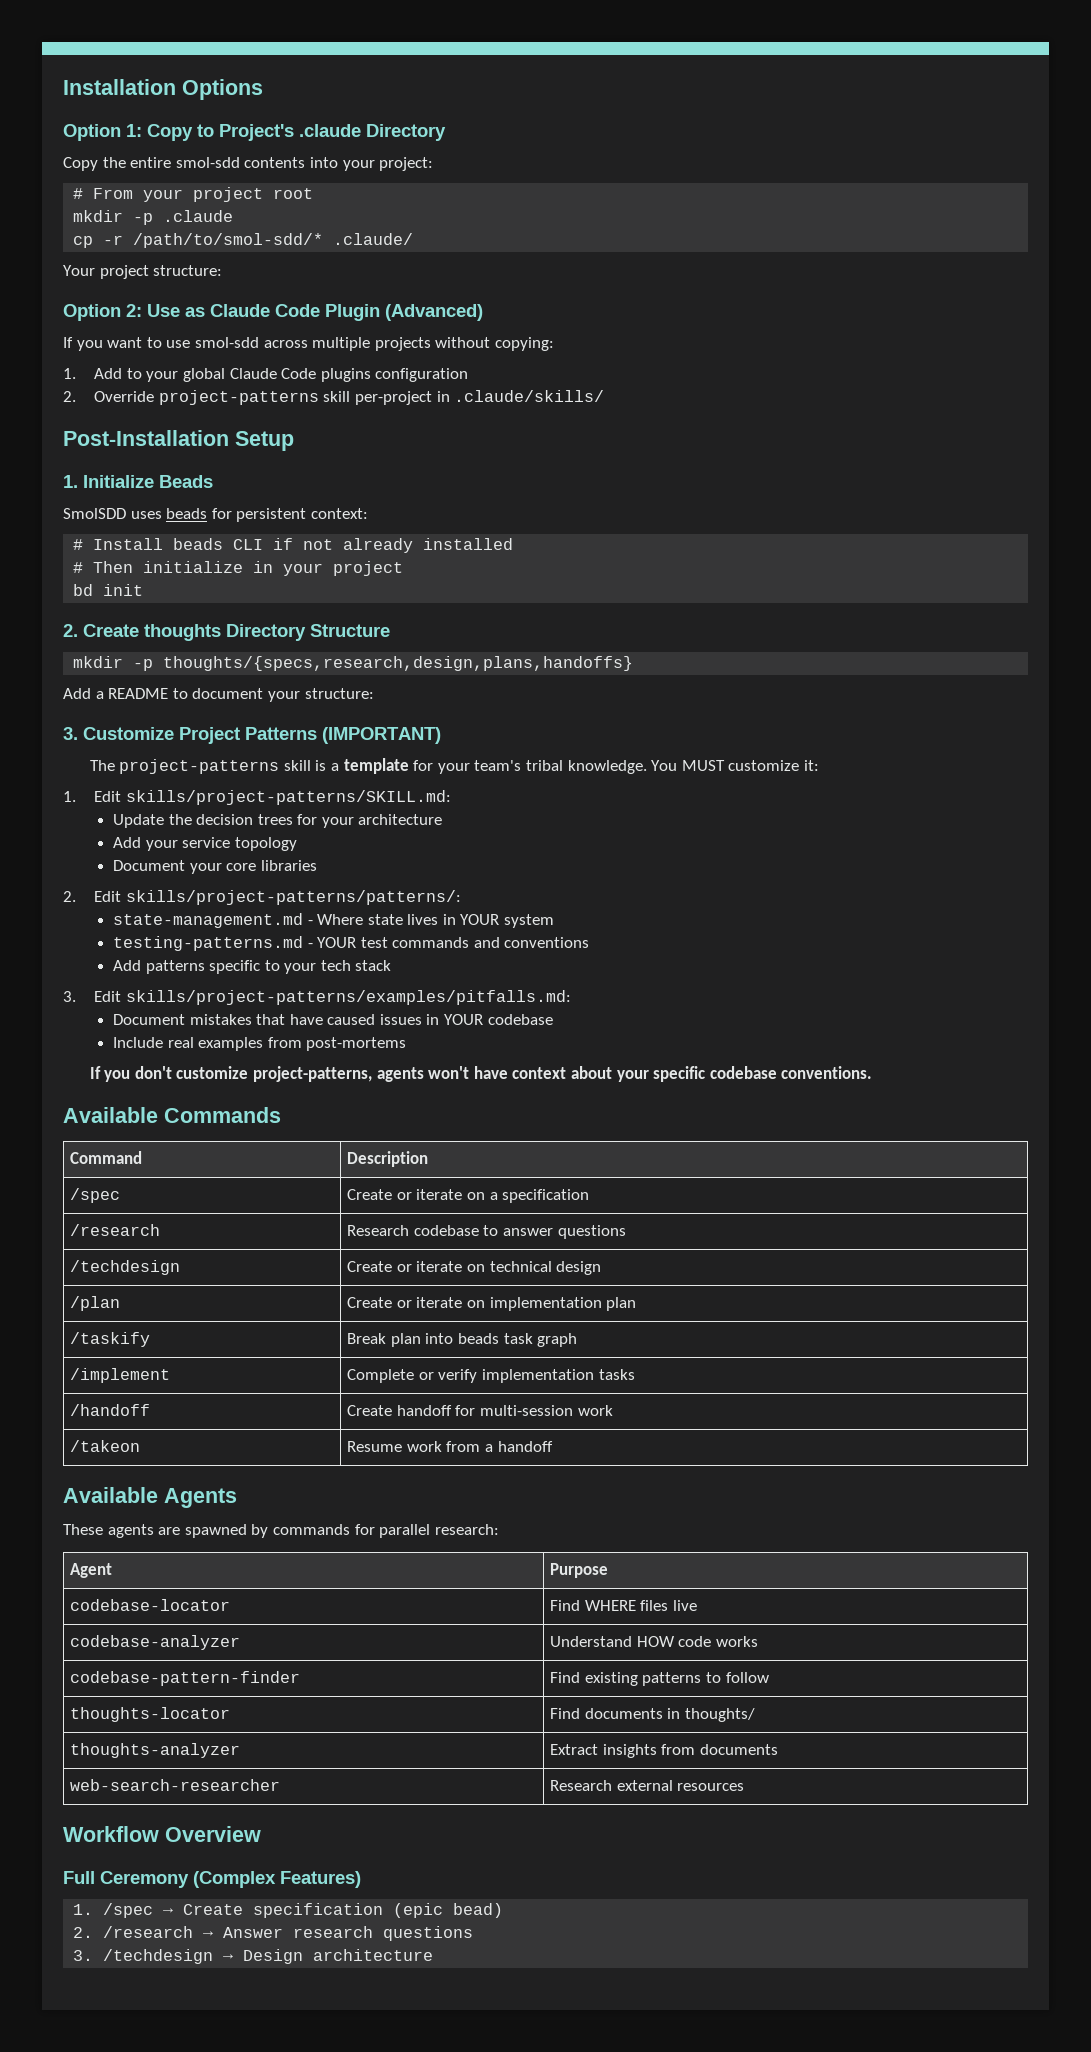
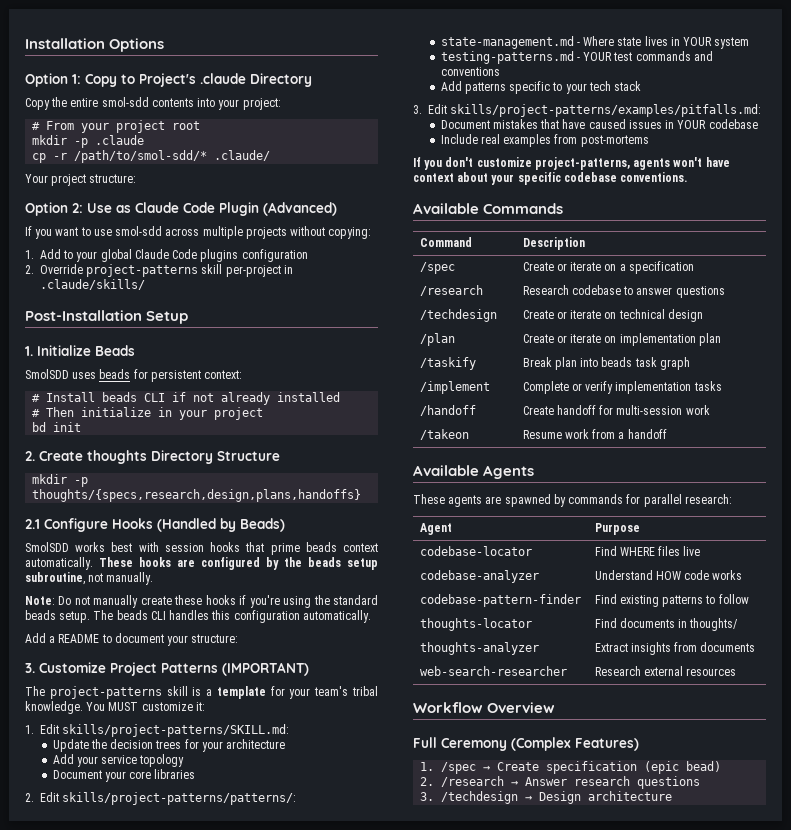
(634, 663) none -> [25,518,285,532] [25,542,378,555] [25,557,378,570] [25,572,154,585] [25,595,378,608] [25,610,371,623] // 2.1 Configure Hooks (Handled by Beads) // SmolSDD works best with session hooks that prime beads context automatically. These hooks are configured by the beads setup subroutine, not manually. // Note: Do not manually create these hooks if you're using the standard beads setup. The beads CLI handles this configuration automatically.

